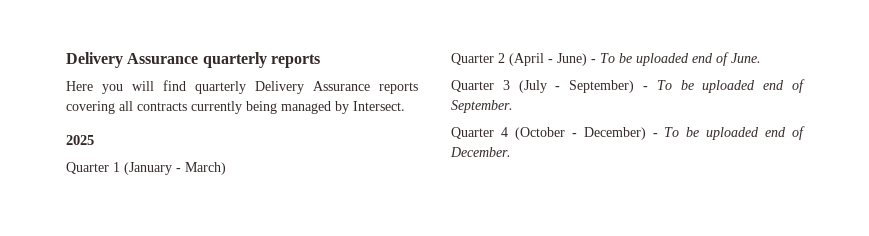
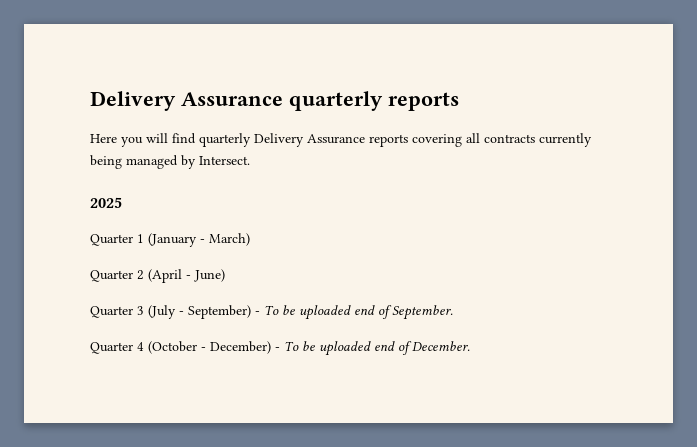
[591,52,761,66] - To be uploaded end of June. -> (225, 275) none

